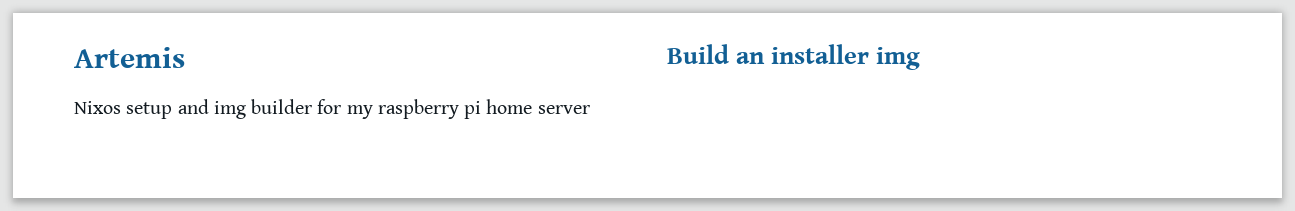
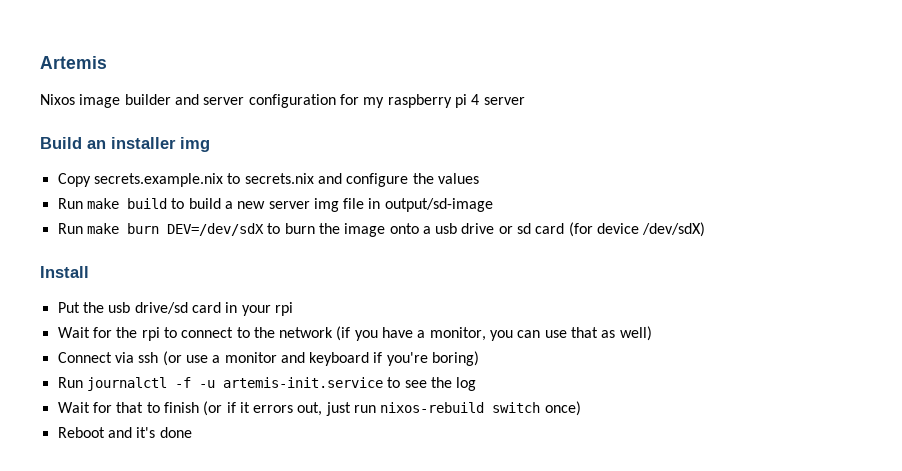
[126,99,313,119] setup and img builder -> [79,94,336,108] image builder and server configuration
[486,99,533,114] home -> [471,94,480,105] 4
(921, 58) none -> [57,173,479,187] [57,198,493,212] [57,222,706,237] [40,266,89,278] [57,302,293,316] [57,326,652,341] [57,351,480,366] [57,377,477,391] [57,401,581,416] [57,427,192,438] // Copy secrets.example.nix to secrets.nix and configure the values // Run make build to build a new server img file in output/sd-image // Run make burn DEV=/dev/sdX to burn the image onto a usb drive or sd card (for device /dev/sdX) // Install // Put the usb drive/sd card in your rpi // Wait for the rpi to connect to the network (if you have a monitor, you can use that as well) // Connect via ssh (or use a monitor and keyboard if you're boring) // Run journalctl -f -u artemis-init.service to see the log // Wait for that to finish (or if it errors out, just run nixos-rebuild switch once) // Reboot and it's done

